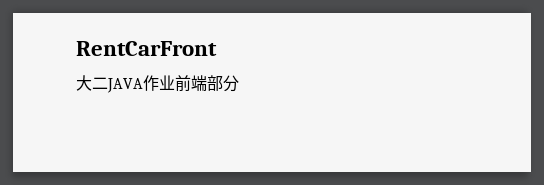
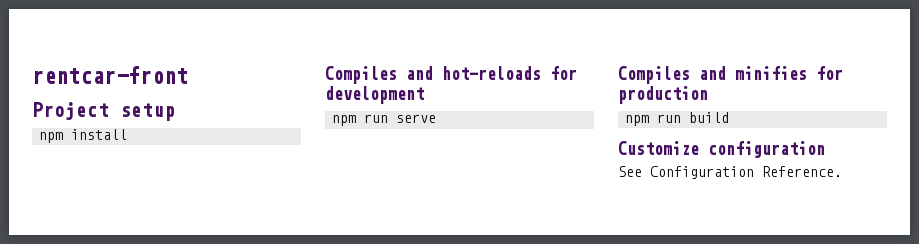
[76,41,217,56] [76,75,239,93] RentCarFront // 大二JAVA作业前端部分 -> [32,66,188,84] [32,102,175,121] [39,129,128,143] [325,66,577,84] [325,86,424,104] [332,114,437,126] [618,66,843,84] [618,86,708,104] [625,112,730,126] [618,141,825,158] [618,166,842,179] rentcar-front // Project setup // npm install // Compiles and hot-reloads for development // npm run serve // Compiles and minifies for production // npm run build // Customize configuration // See Configuration Reference.

